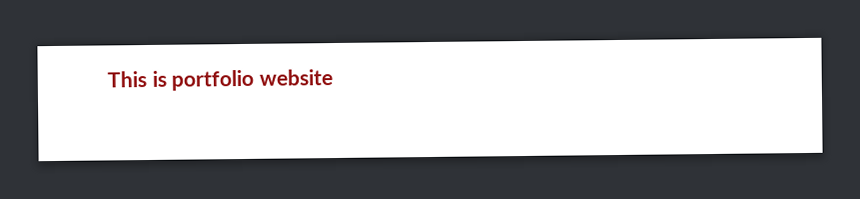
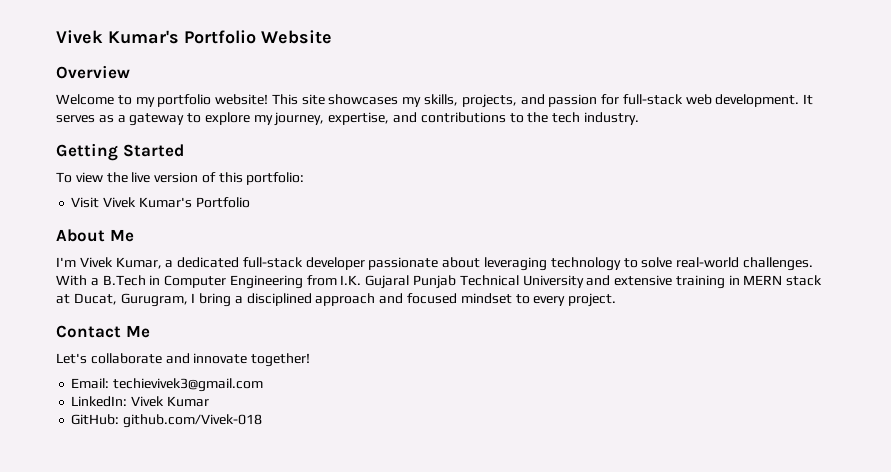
[107,69,334,91] This is portfolio website -> [56,30,332,44] [56,65,130,79] [56,94,814,108] [56,112,639,126] [56,143,184,161] [56,172,305,185] [71,197,250,208] [56,229,134,242] [56,257,813,271] [56,275,823,289] [56,293,617,307] [56,325,150,338] [56,353,311,367] [71,378,264,392] [71,396,209,407] [71,414,263,428] Vivek Kumar's Portfolio Website // Overview // Welcome to my portfolio website! This site showcases my skills, projects, and passion for full-stack web development. It serves as a gateway to explore my journey, expertise, and contributions to the tech industry. // Getting Started // To view the live version of this portfolio: // Visit Vivek Kumar's Portfolio // About Me // I'm Vivek Kumar, a dedicated full-stack developer passionate about leveraging technology to solve real-world challenges. With a B.Tech in Computer Engineering from I.K. Gujaral Punjab Technical University and extensive training in MERN stack at Ducat, Gurugram, I bring a disciplined approach and focused mindset to every project. // Contact Me // Let's collaborate and innovate together! // Email: techievivek3@gmail.com // LinkedIn: Vivek Kumar // GitHub: github.com/Vivek-018

